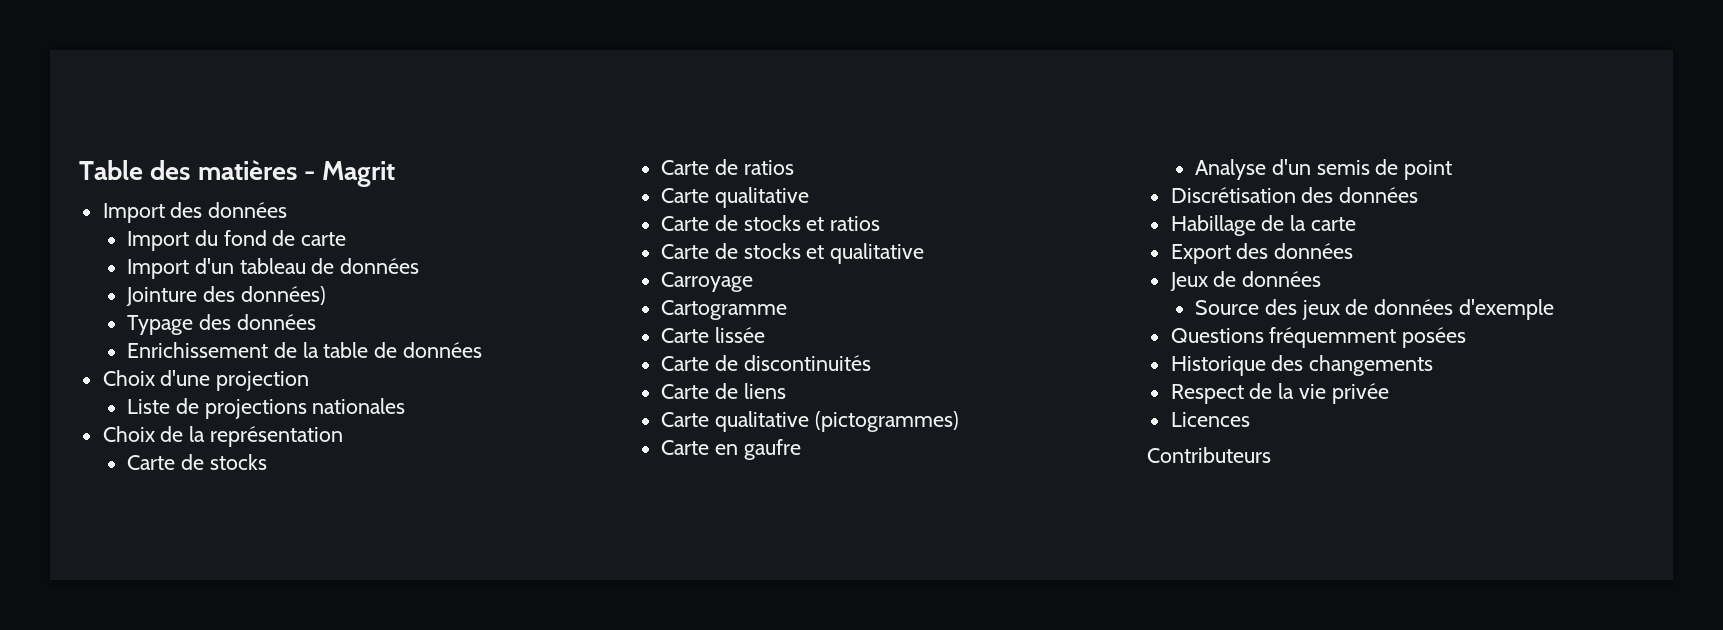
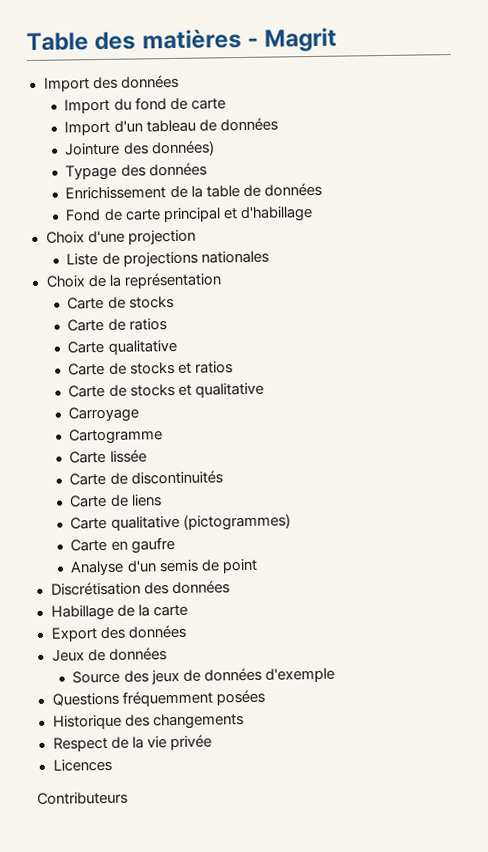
(483, 350) none -> [65,206,313,223] // Fond de carte principal et d'habillage

